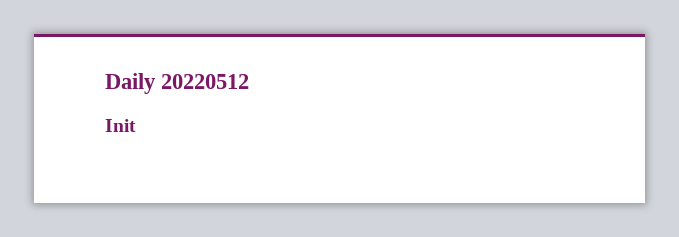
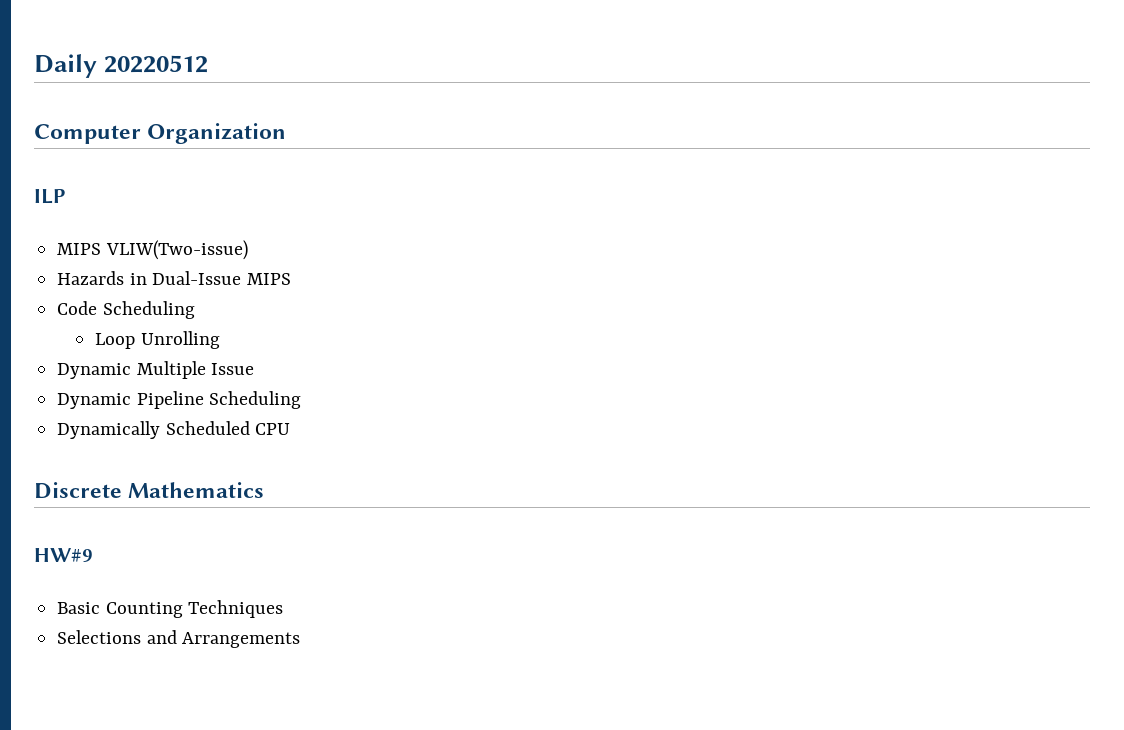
[105,119,136,132] Init -> [34,123,287,144] [34,189,65,204] [57,240,248,260] [57,271,292,285] [57,301,195,319] [95,331,220,349] [57,361,255,379] [57,391,302,409] [57,421,291,439] [34,482,265,499] [34,548,93,562] [57,600,284,618] [57,630,301,648] Computer Organization // ILP // MIPS VLIW(Two-issue) // Hazards in Dual-Issue MIPS // Code Scheduling // Loop Unrolling // Dynamic Multiple Issue // Dynamic Pipeline Scheduling // Dynamically Scheduled CPU // Discrete Mathematics // HW#9 // Basic Counting Techniques // Selections and Arrangements

